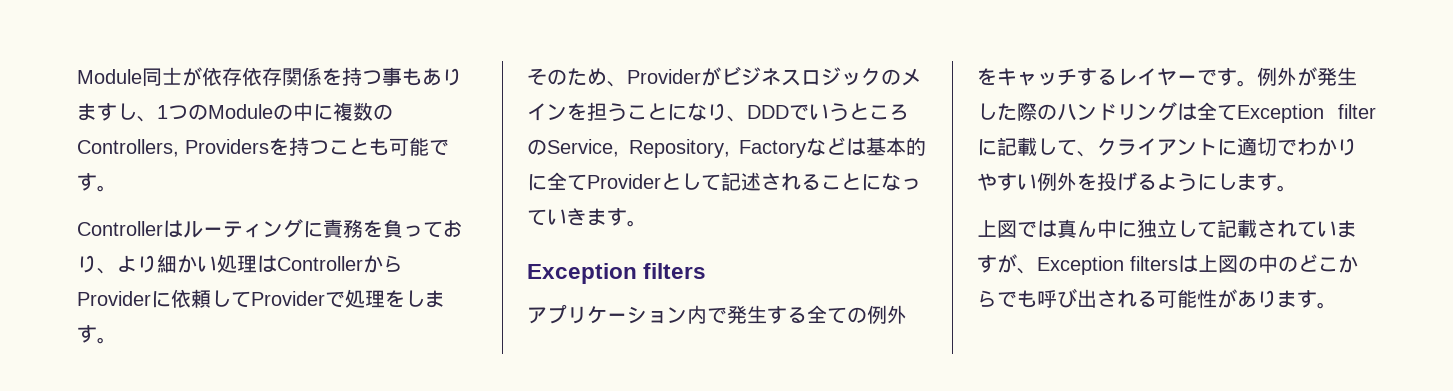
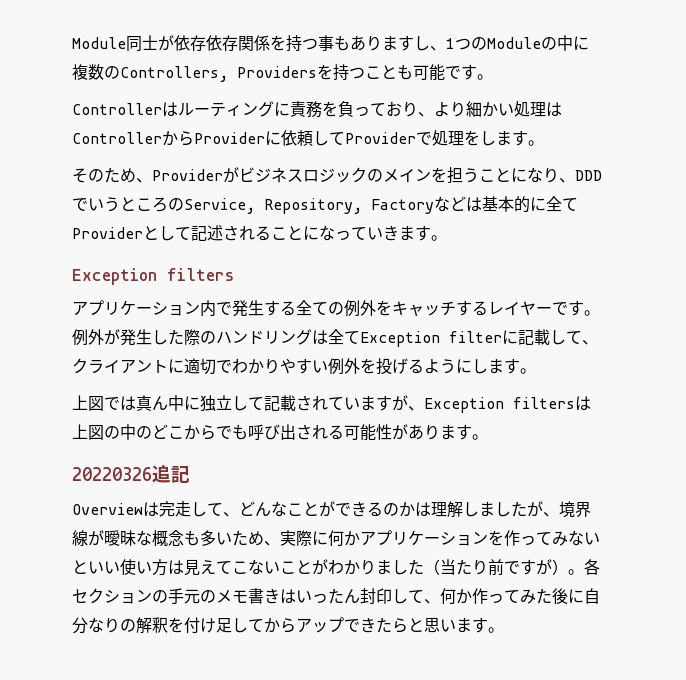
(1337, 305) none -> [72,465,190,483] [72,501,591,518] [72,530,600,547] [72,559,600,576] [72,588,600,605] [72,617,504,634] // 20220326追記 // Overviewは完走して、どんなことができるのかは理解しましたが、境界線が曖昧な概念も多いため、実際に何かアプリケーションを作ってみないといい使い方は見えてこないことがわかりました（当たり前ですが）。各セクションの手元のメモ書きはいったん封印して、何か作ってみた後に自分なりの解釈を付け足してからアップできたらと思います。

